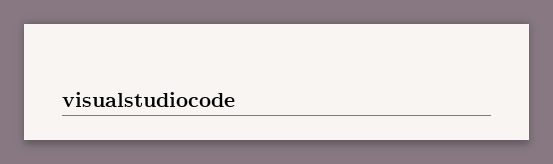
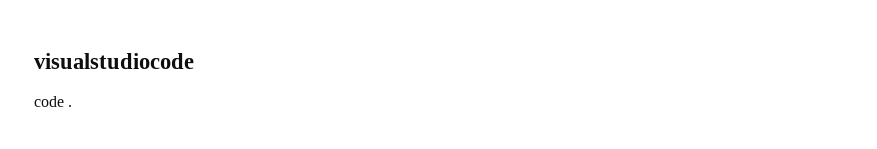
(235, 99) none -> [34,96,73,107] // code .

